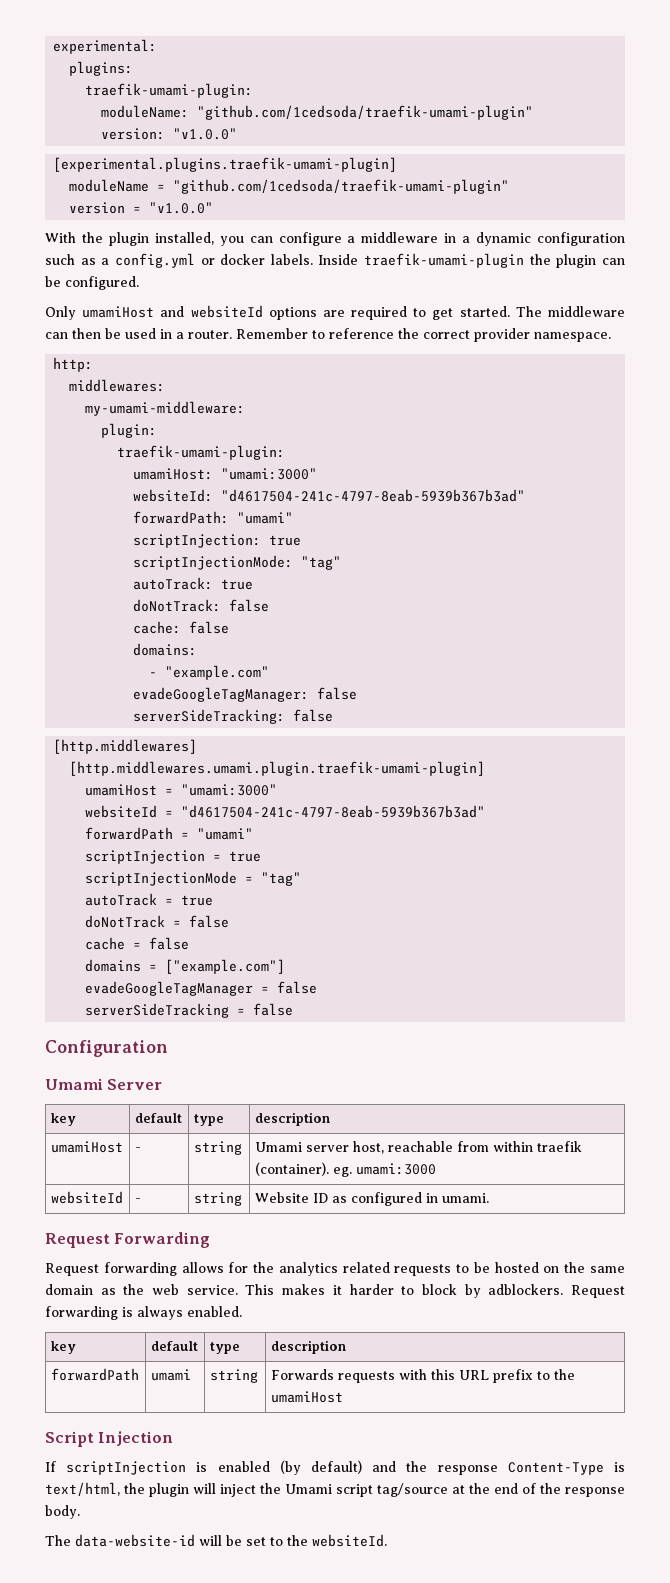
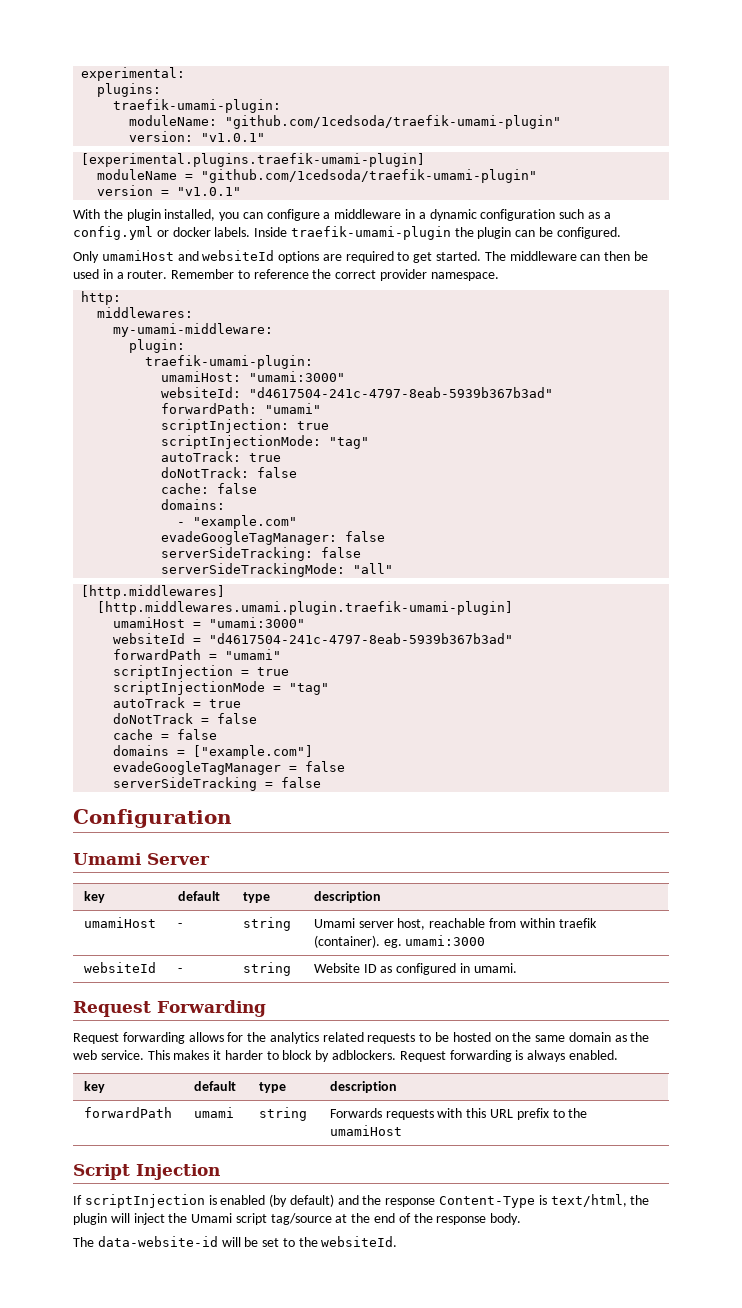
[173,128,238,140] "v1.0.0" -> [201,133,266,142] "v1.0.1"
[149,202,214,214] "v1.0.0" -> [177,187,242,196] "v1.0.1"
(334, 715) none -> [161,563,394,577] // serverSideTrackingMode: "all"

